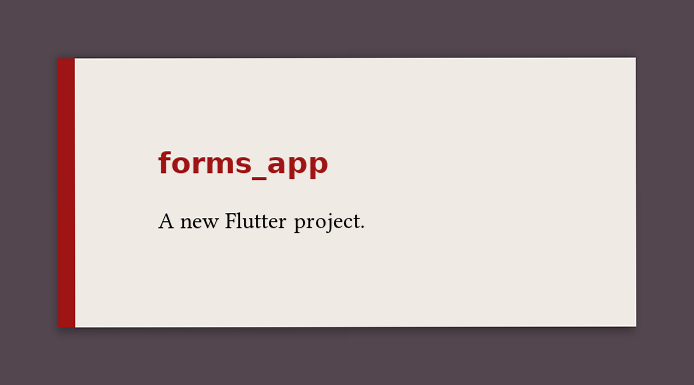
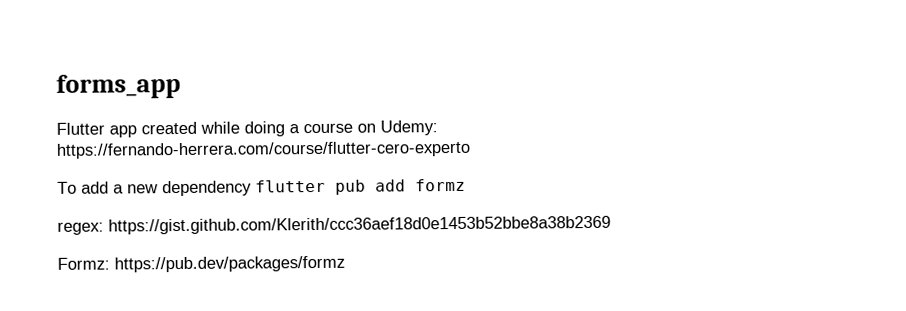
[158,212,366,235] A new Flutter project. -> [56,120,438,138] [56,140,471,159] [57,178,466,197] [57,215,611,235] [57,255,345,273] Flutter app created while doing a course on Udemy: https://fernando-herrera.com/course/flutter-cero-experto // To add a new dependency flutter pub add formz // regex: https://gist.github.com/Klerith/ccc36aef18d0e1453b52bbe8a38b2369 // Formz: https://pub.dev/packages/formz

